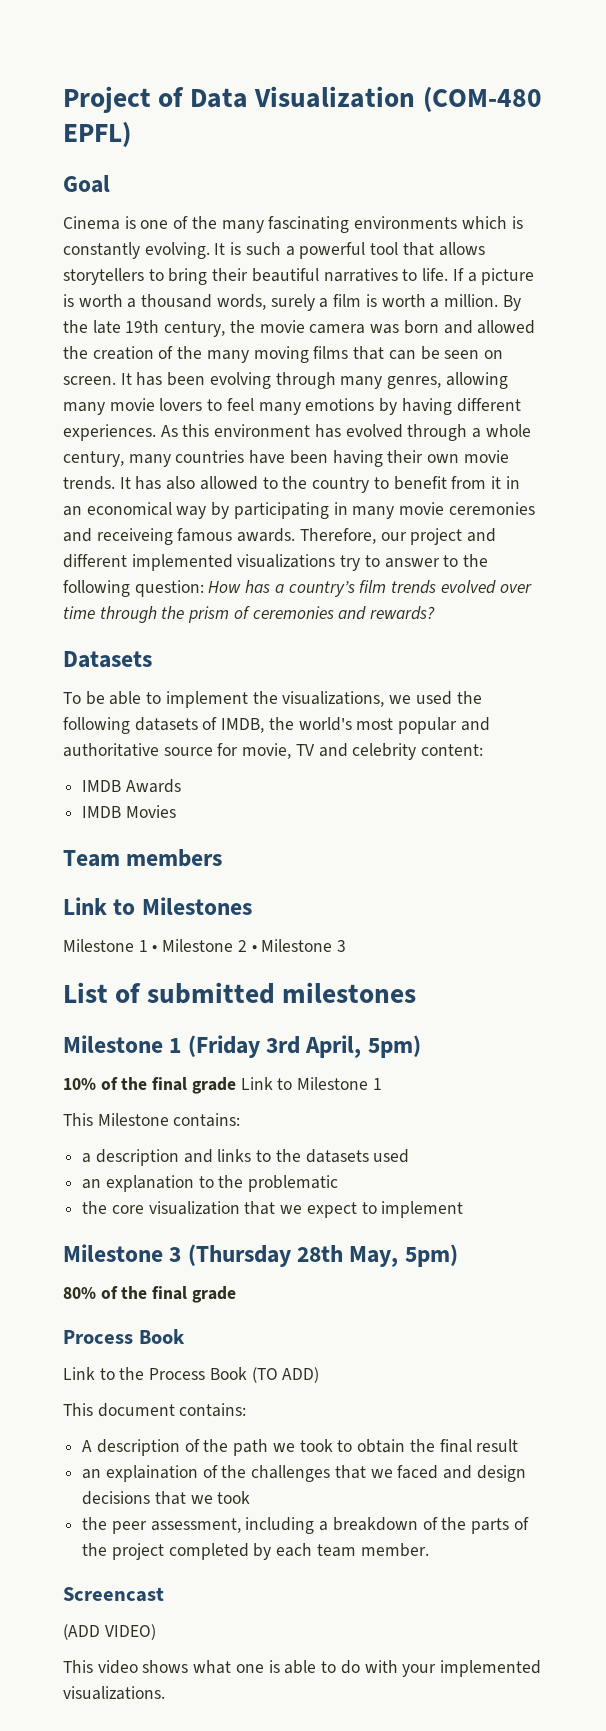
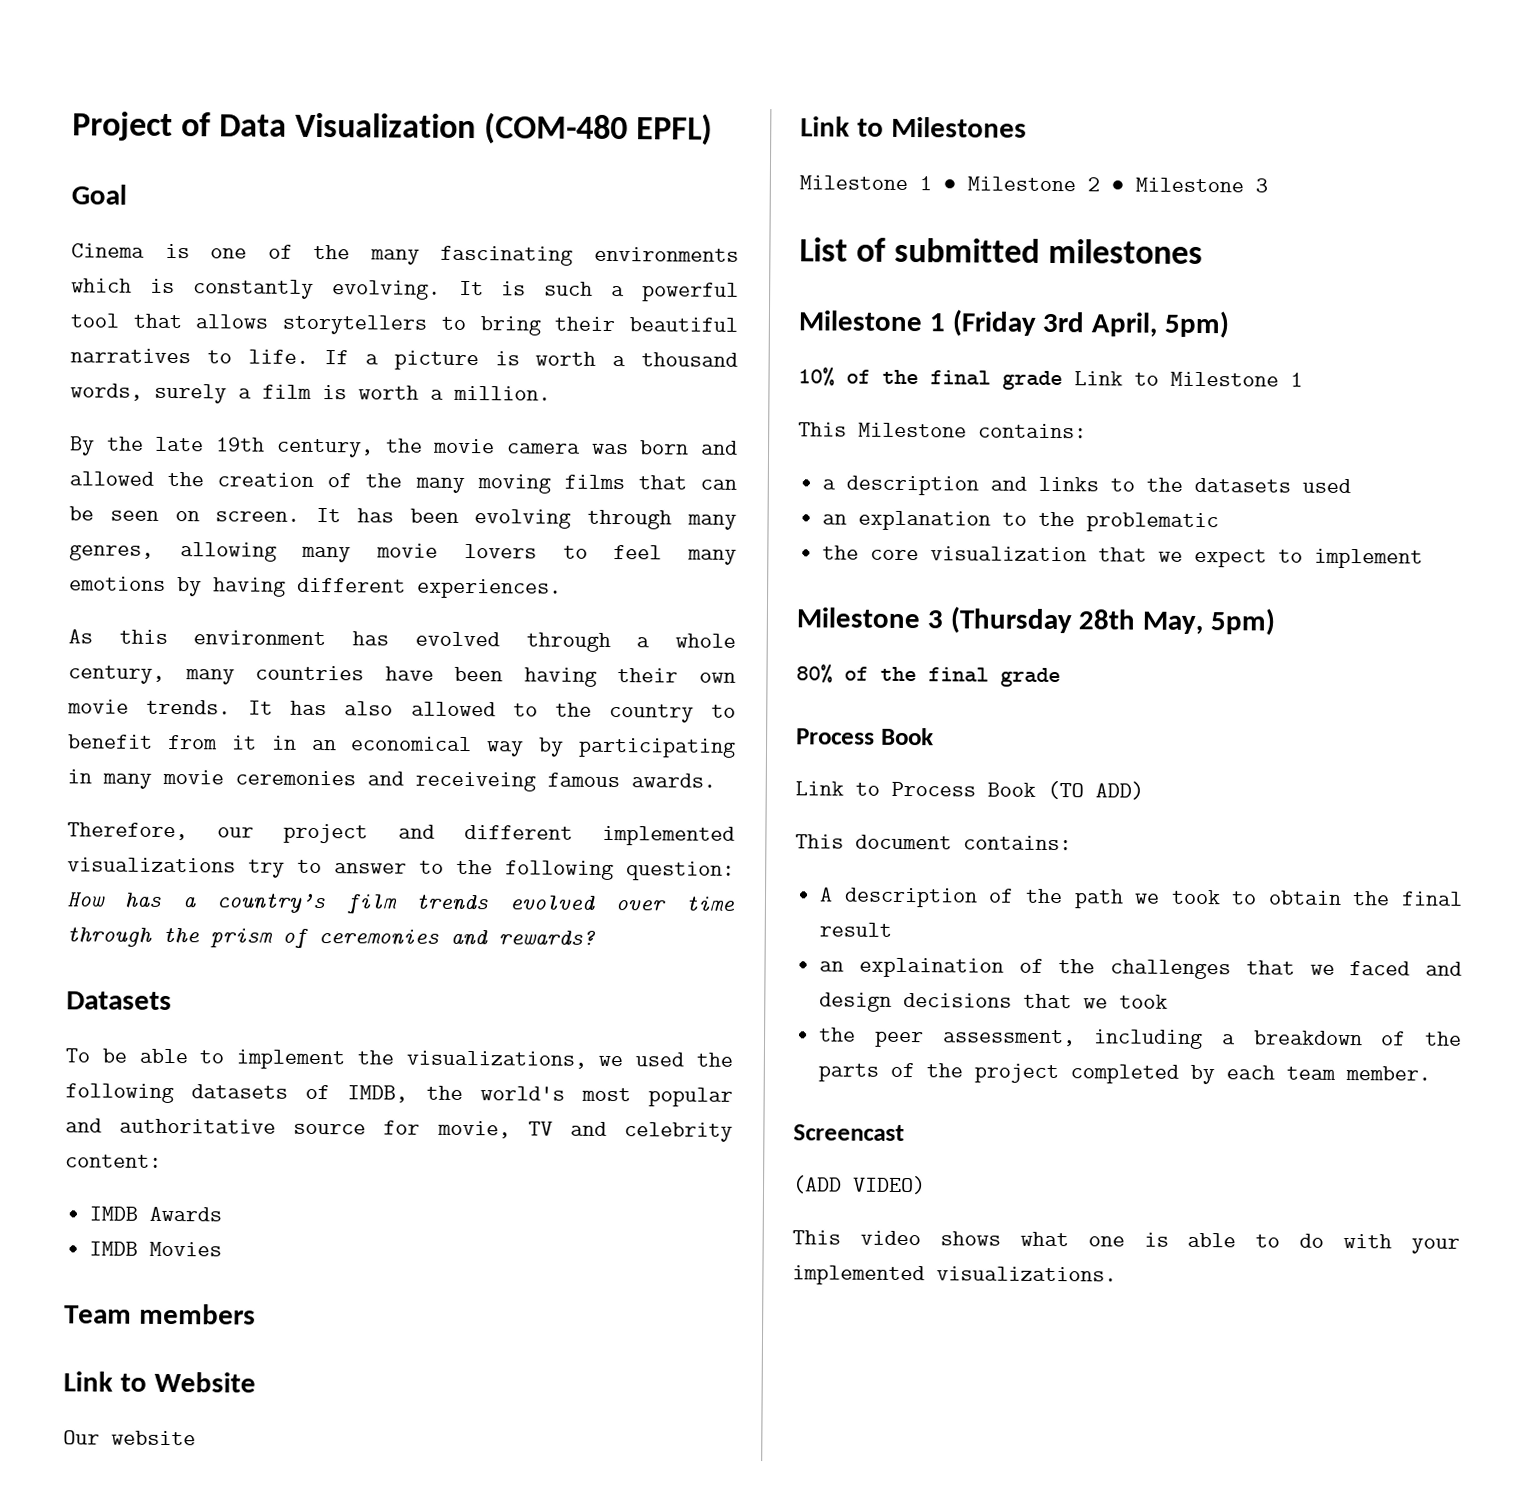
(498, 300) none -> (551, 393) //
(156, 432) none -> (562, 588) //
(296, 535) none -> (716, 780) //
(223, 858) none -> [63,1371,256,1393] [63,1430,196,1446] // Link to Website // Our website
[119,1367,145,1380] the -> (880, 789) none

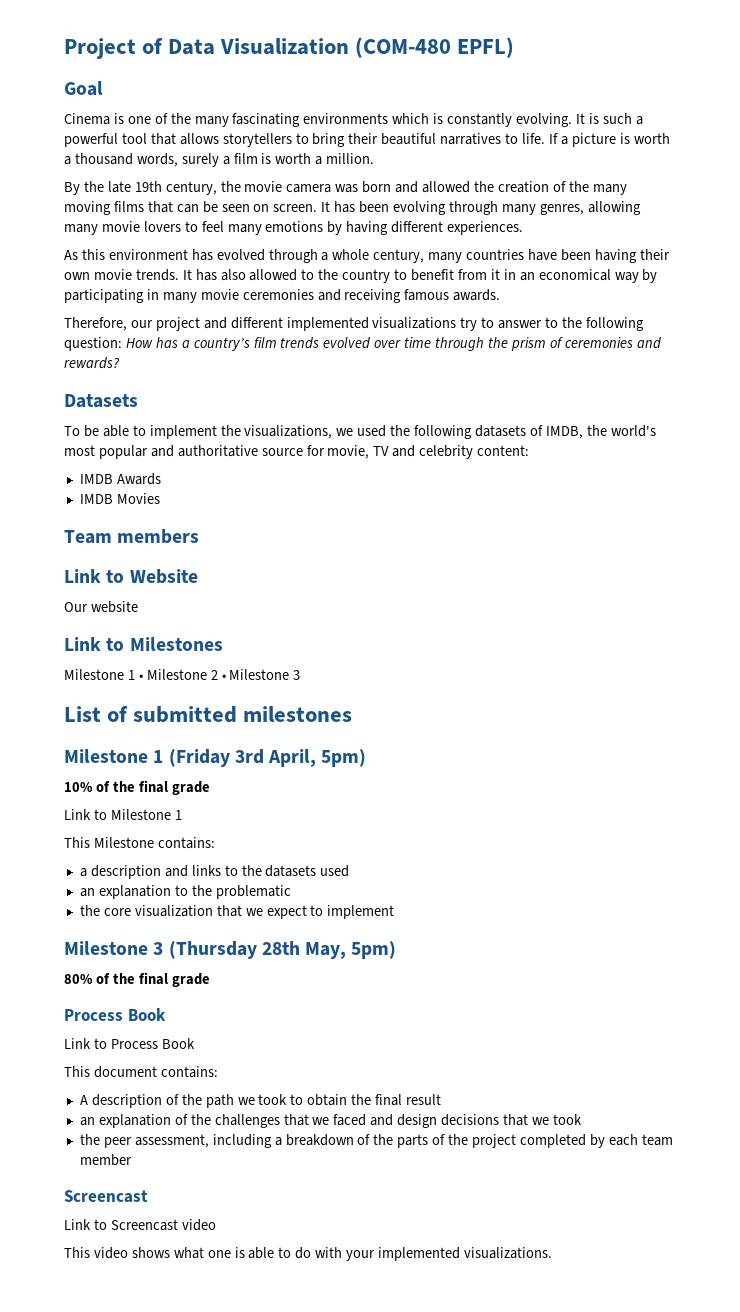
[415,771,536,792] receiveing -> [344,289,402,303] receiving
(1063, 380) none -> (210, 788) //
[1047,780,1144,800] (TO ADD) -> (195, 1043) none
[859,957,1005,978] explaination -> [98,1114,171,1128] explanation
[1345,1066,1432,1081] member. -> [79,1154,132,1166] member
[792,1175,926,1195] (ADD VIDEO) -> [64,1219,216,1231] Link to Screencast video

